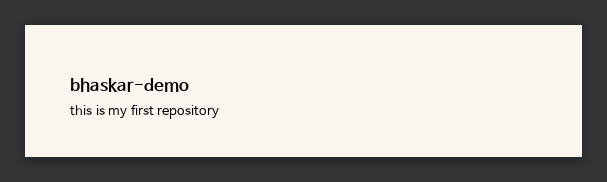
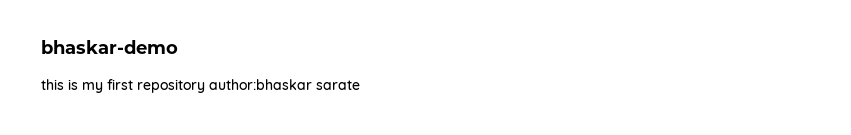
(220, 112) none -> [209,79,360,90] author:bhaskar sarate

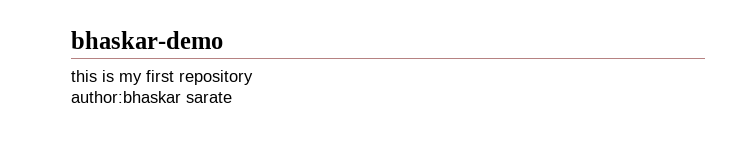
(205, 86) none -> (253, 77) //

